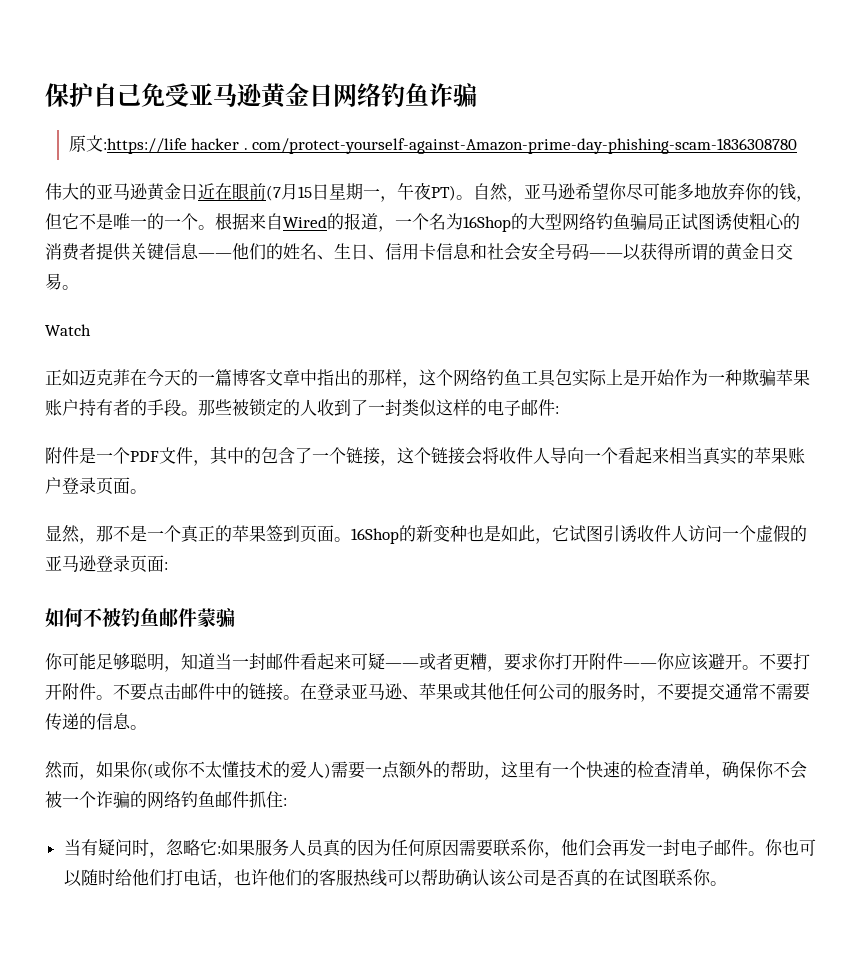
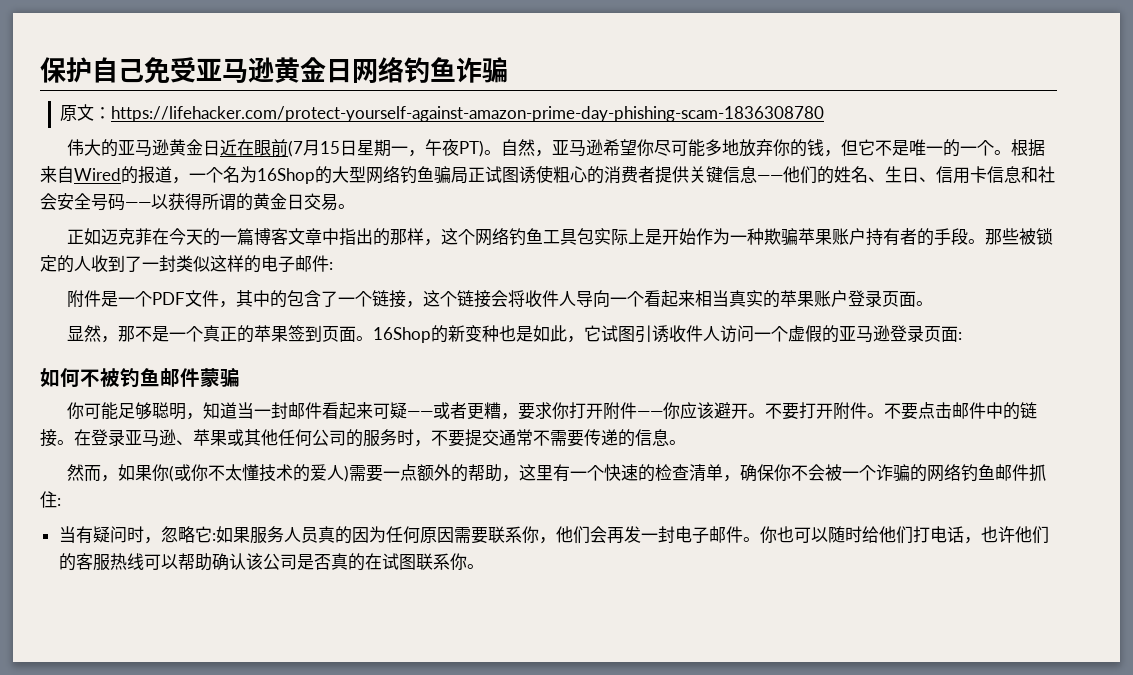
[102,138,798,154] :https://life hacker . com/protect-yourself-against-Amazon-prime-day-phishing-scam-1836308780 -> [94,106,825,122] ：https://lifehacker.com/protect-yourself-against-amazon-prime-day-phishing-scam-1836308780
[45,324,91,336] // Watch -> (355, 206) none

